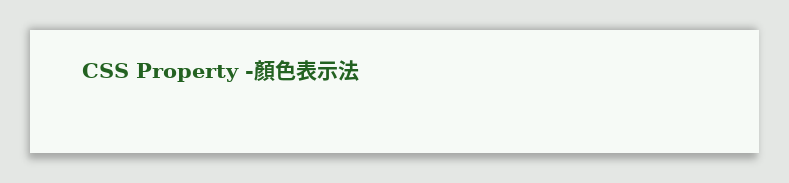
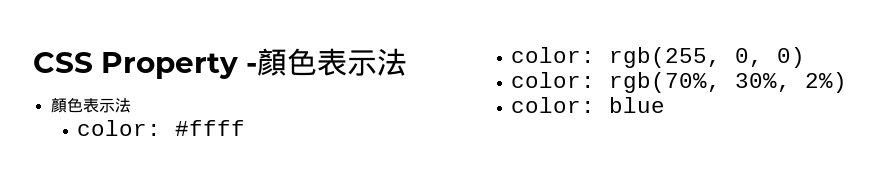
(359, 70) none -> [50,98,131,113] [77,120,246,136] [511,47,806,68] [511,72,848,93] [511,97,666,113] // 顏色表示法 // color: #ffff // color: rgb(255, 0, 0) // color: rgb(70%, 30%, 2%) // color: blue

